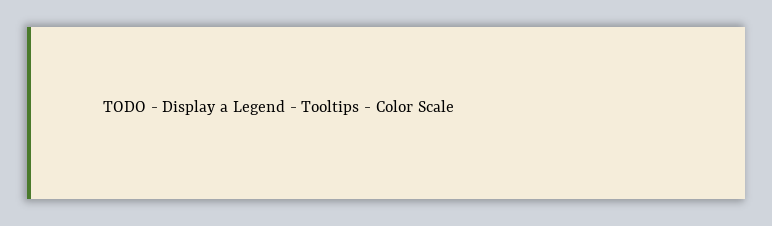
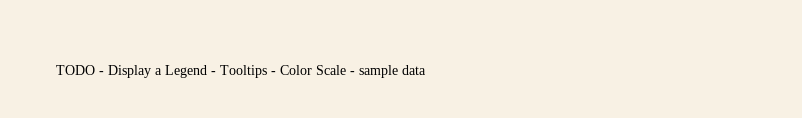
(454, 106) none -> [350,65,426,78] - sample data

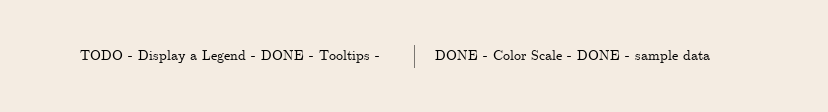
[220,65,267,78] Tooltips -> [261,50,478,63] DONE - Tooltips - DONE
(355, 73) none -> [577,50,630,60] DONE -

